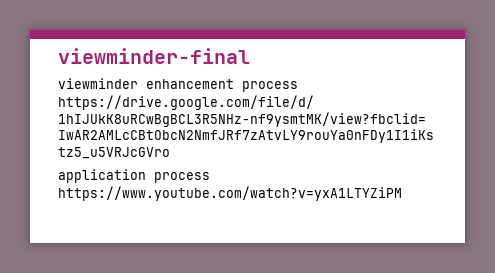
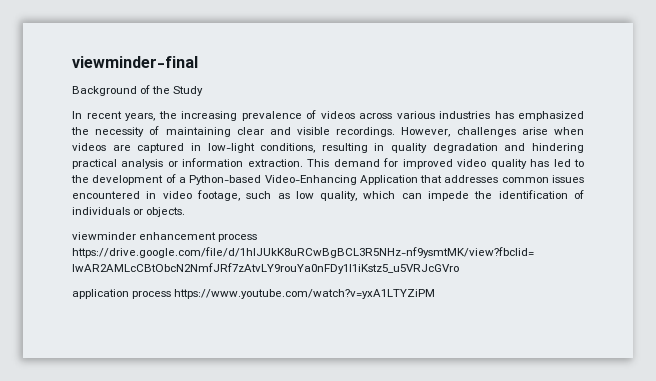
(250, 56) none -> [72,85,204,96] [72,110,584,121] [71,126,584,137] [72,143,584,153] [72,158,584,169] [71,174,584,185] [72,190,585,201] [72,207,186,217] // Background of the Study // In recent years, the increasing prevalence of videos across various industries has emphasized the necessity of maintaining clear and visible recordings. However, challenges arise when videos are captured in low-light conditions, resulting in quality degradation and hindering practical analysis or information extraction. This demand for improved video quality has led to the development of a Python-based Video-Enhancing Application that addresses common issues encountered in video footage, such as low quality, which can impede the identification of individuals or objects.

